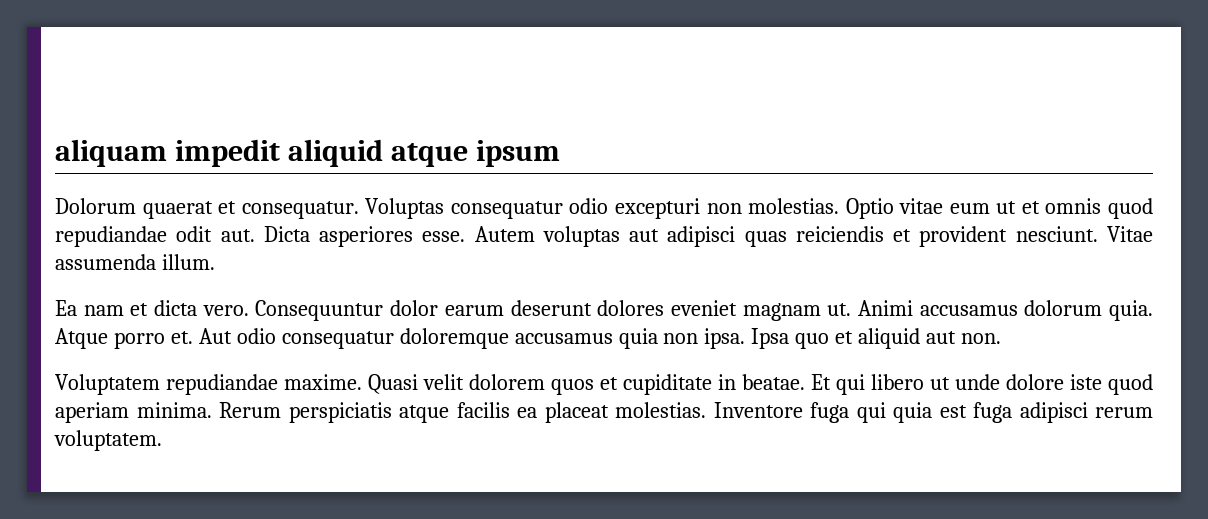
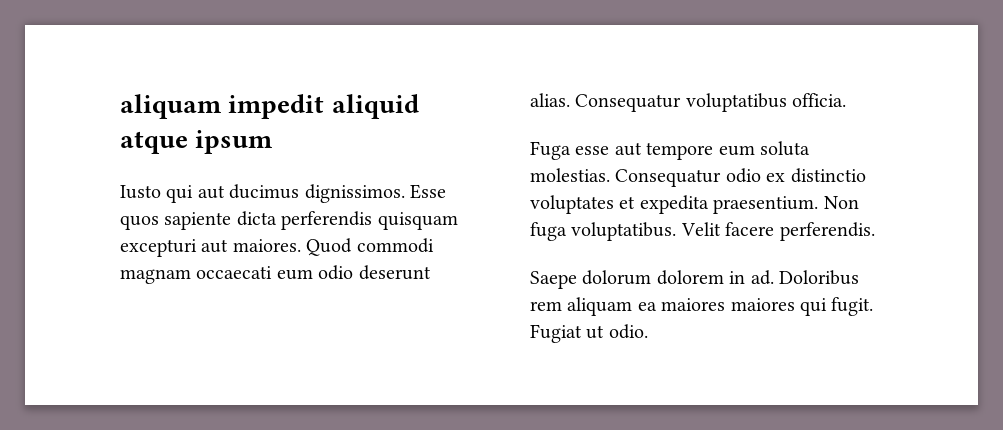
[55,198,1153,219] [55,226,1153,247] [55,254,215,270] [55,300,1153,321] [55,328,1002,349] [55,374,1153,395] [55,402,1153,423] [54,430,162,451] Dolorum quaerat et consequatur. Voluptas consequatur odio excepturi non molestias. Optio vitae eum ut et omnis quod repudiandae odit aut. Dicta asperiores esse. Autem voluptas aut adipisci quas reiciendis et provident nesciunt. Vitae assumenda illum. // Ea nam et dicta vero. Consequuntur dolor earum deserunt dolores eveniet magnam ut. Animi accusamus dolorum quia. Atque porro et. Aut odio consequatur doloremque accusamus quia non ipsa. Ipsa quo et aliquid aut non. // Voluptatem repudiandae maxime. Quasi velit dolorem quos et cupiditate in beatae. Et qui libero ut unde dolore iste quod aperiam minima. Rerum perspiciatis atque facilis ea placeat molestias. Inventore fuga qui quia est fuga adipisci rerum voluptatem. -> [120,184,446,203] [120,211,458,230] [120,238,434,257] [120,265,431,284] [530,93,847,112] [530,141,810,160] [530,168,866,187] [530,195,859,214] [530,222,875,241] [530,270,859,289] [530,297,874,316] [530,324,648,343] Iusto qui aut ducimus dignissimos. Esse quos sapiente dicta perferendis quisquam excepturi aut maiores. Quod commodi magnam occaecati eum odio deserunt alias. Consequatur voluptatibus officia. // Fuga esse aut tempore eum soluta molestias. Consequatur odio ex distinctio voluptates et expedita praesentium. Non fuga voluptatibus. Velit facere perferendis. // Saepe dolorum dolorem in ad. Doloribus rem aliquam ea maiores maiores qui fugit. Fugiat ut odio.

